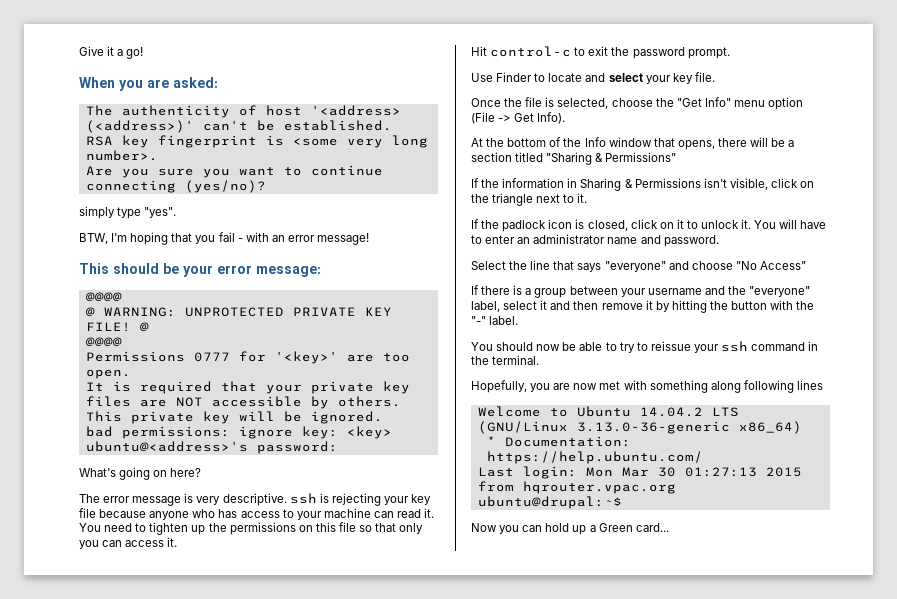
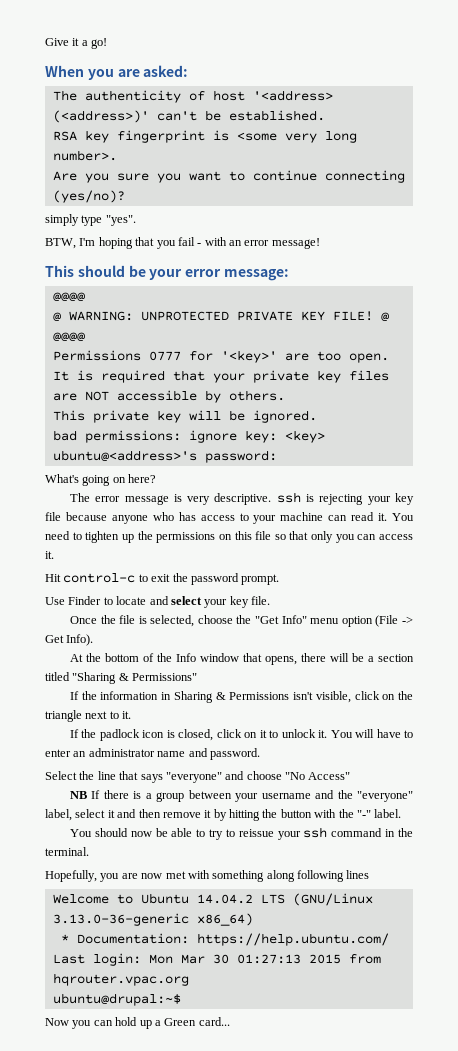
(806, 265) none -> [69,791,87,799] NB

